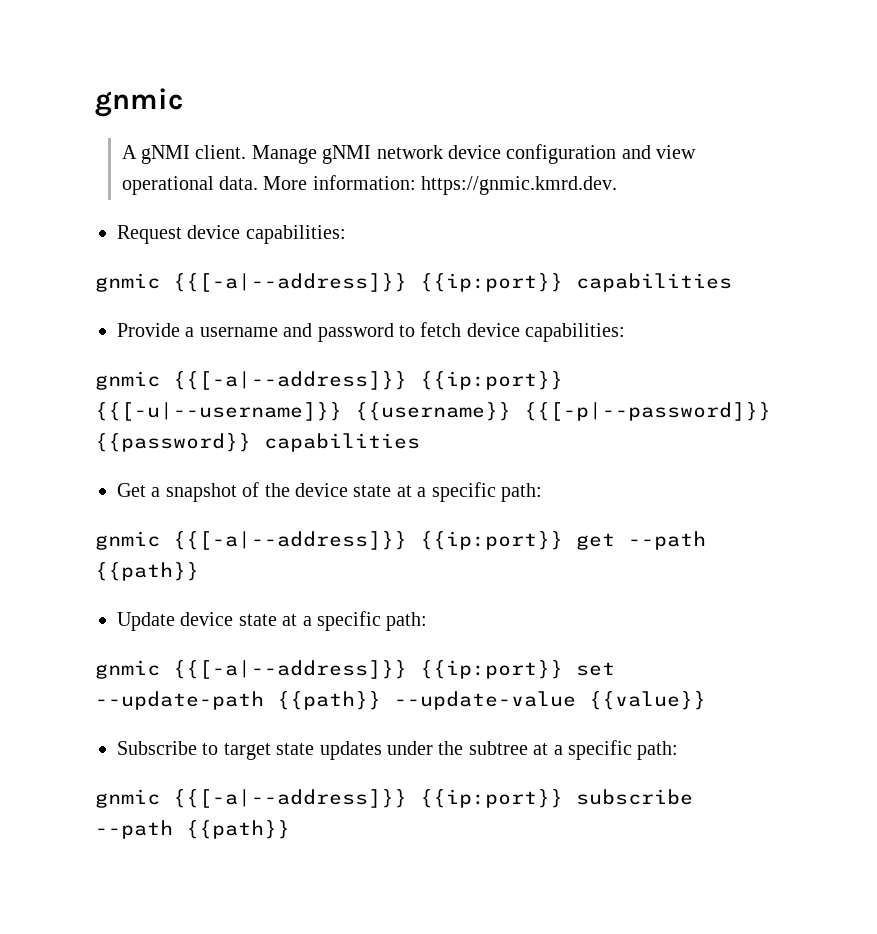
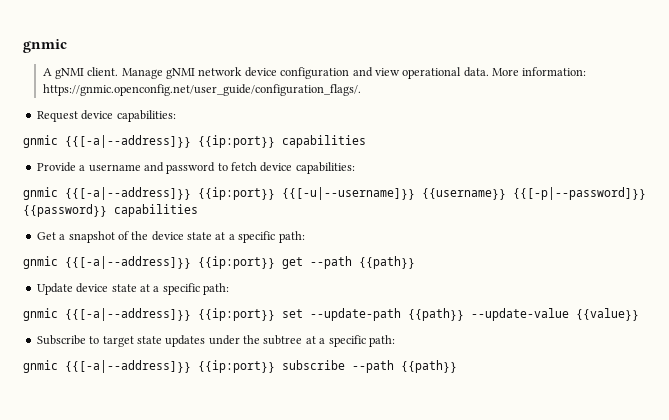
[421,176,618,195] https://gnmic.kmrd.dev. -> [42,84,361,96] https://gnmic.openconfig.net/user_guide/configuration_flags/.

